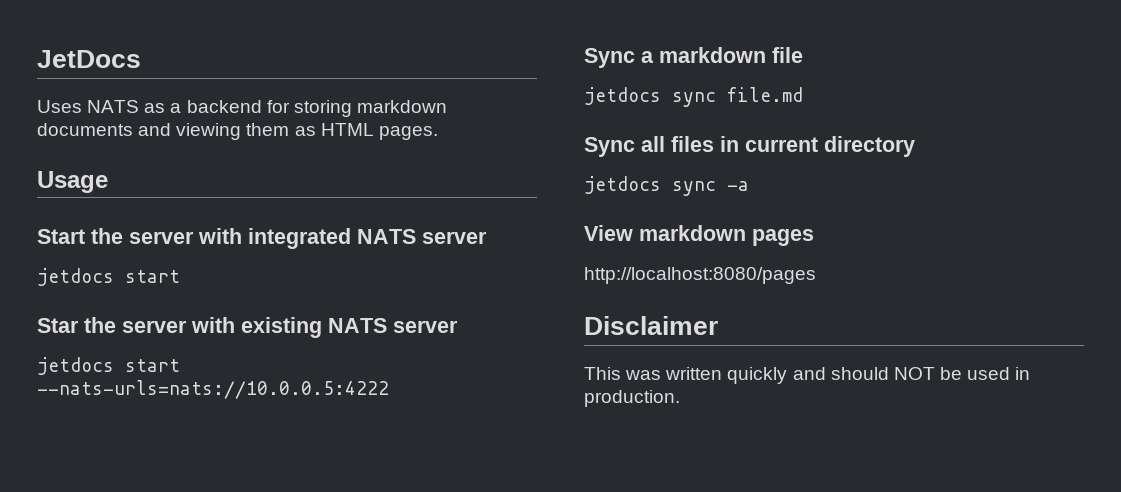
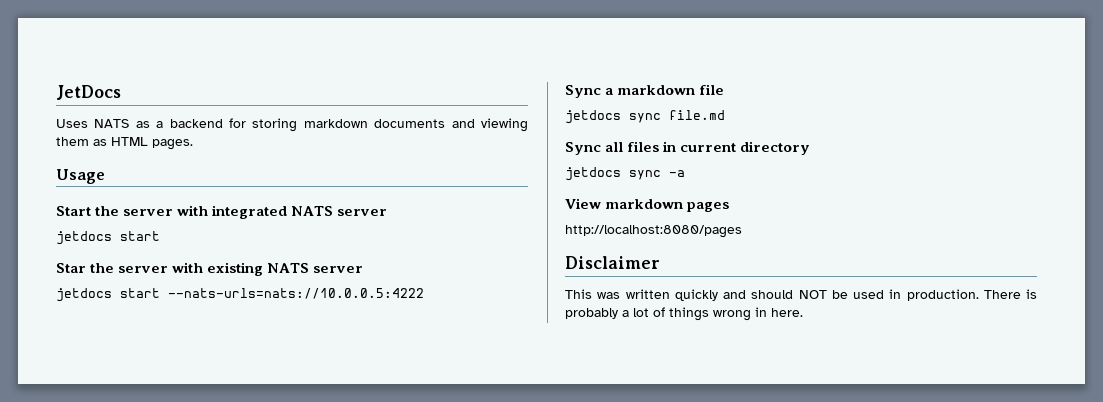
(680, 398) none -> [983,289,1037,299] [565,307,803,321] There is probably a lot of things wrong in here.

